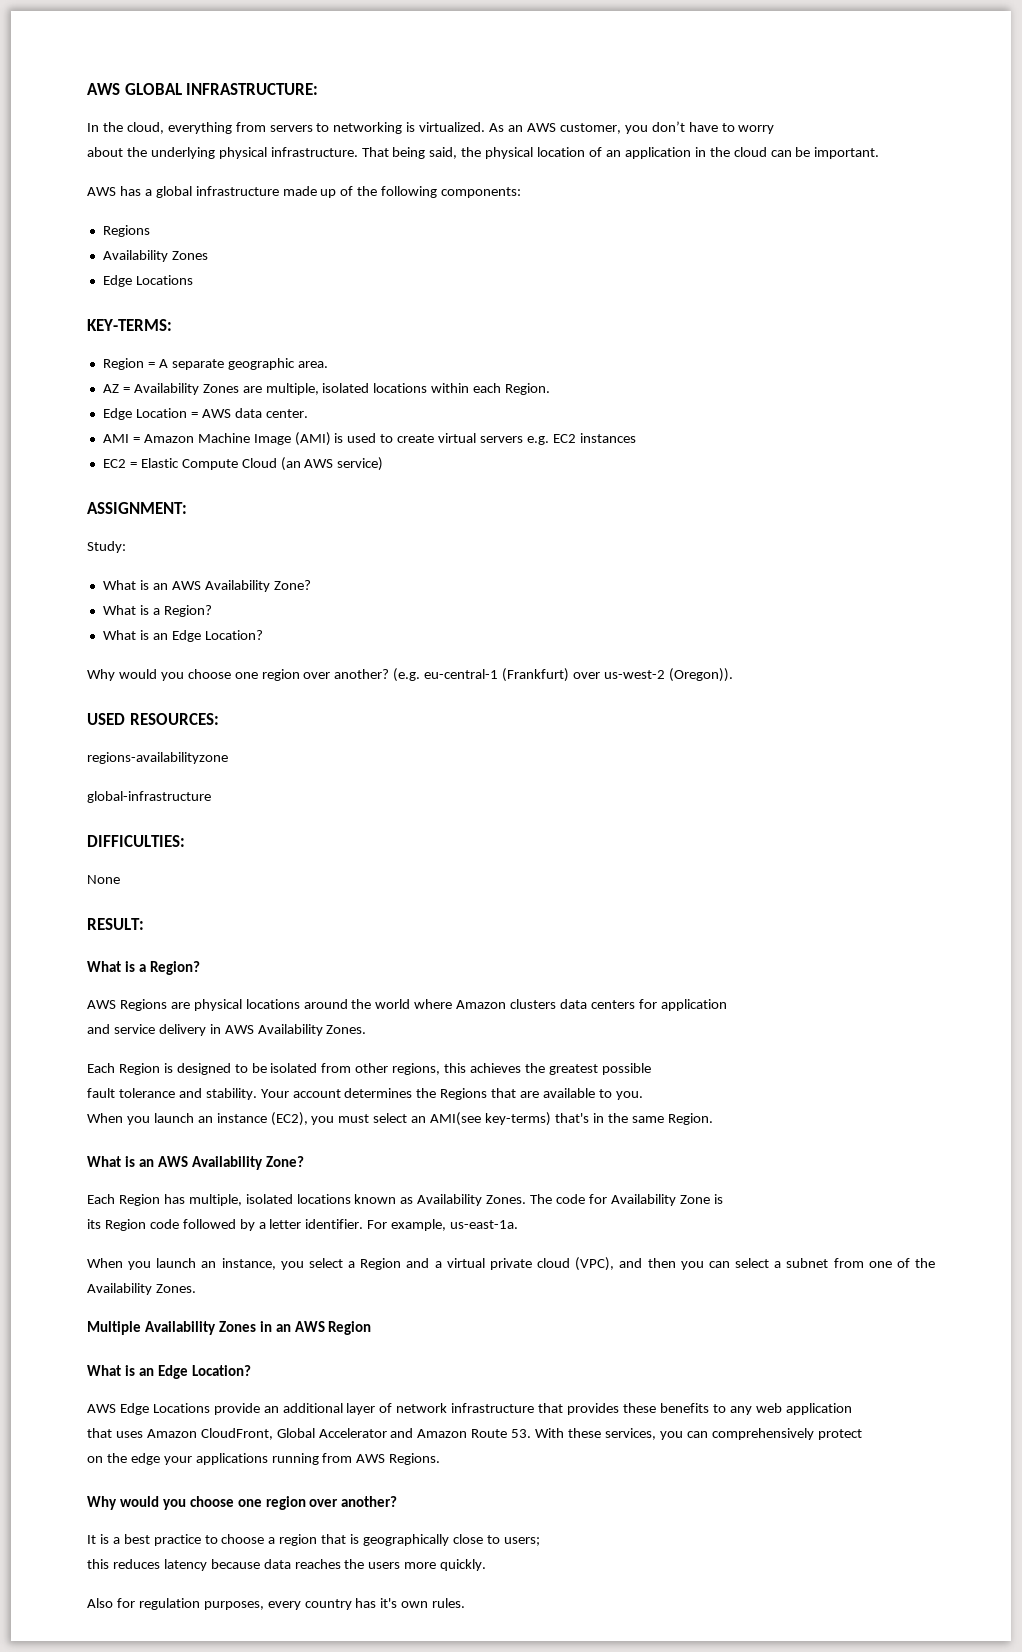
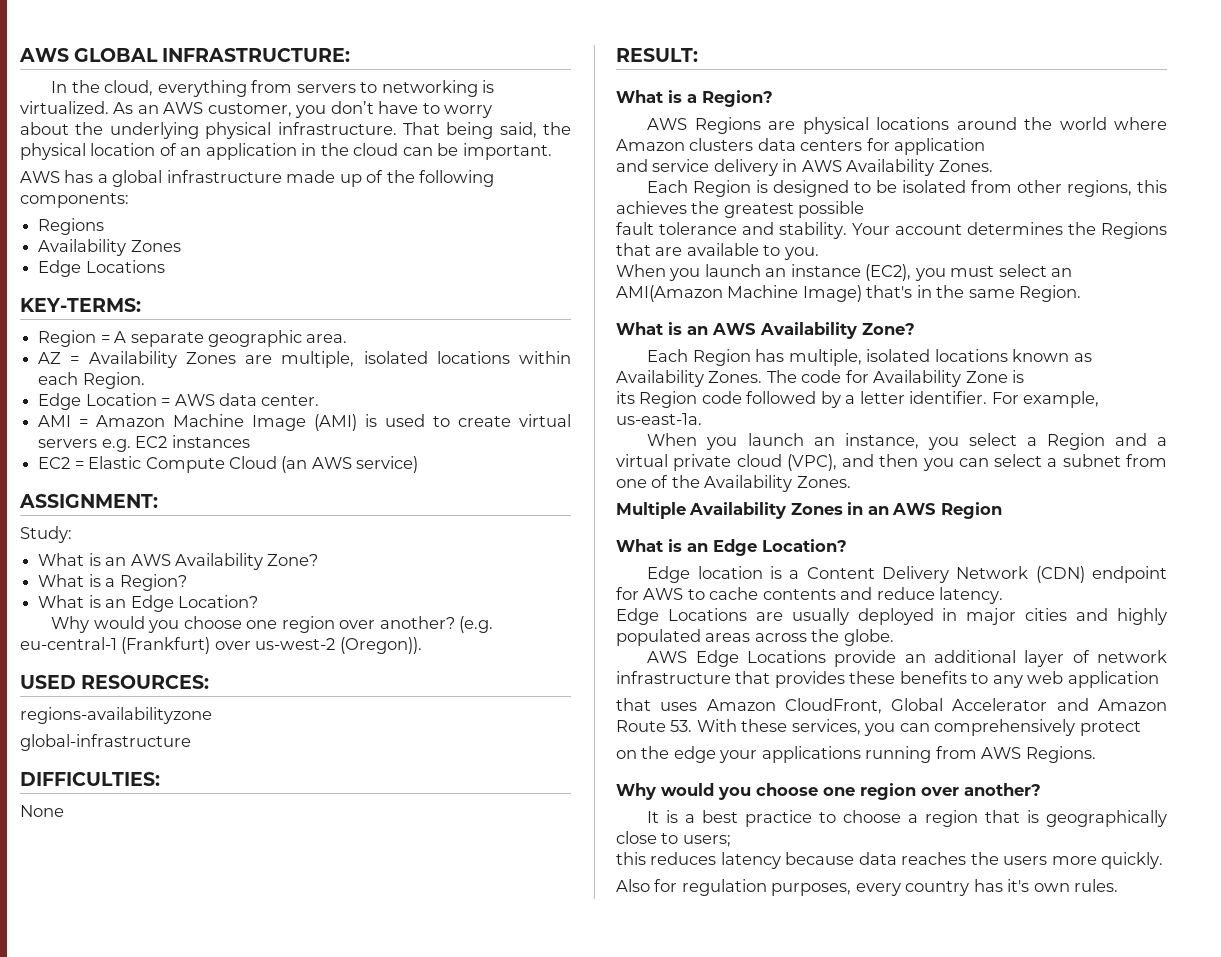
[430,1112,552,1126] AMI(see key-terms) -> [616,285,862,302] AMI(Amazon Machine Image)
(251, 1370) none -> [647,566,1167,583] [616,587,1004,604] [616,608,1167,625] [616,629,894,646] // Edge location is a Content Delivery Network (CDN) endpoint for AWS to cache contents and reduce latency. // Edge Locations are usually deployed in major cities and highly populated areas across the globe.

